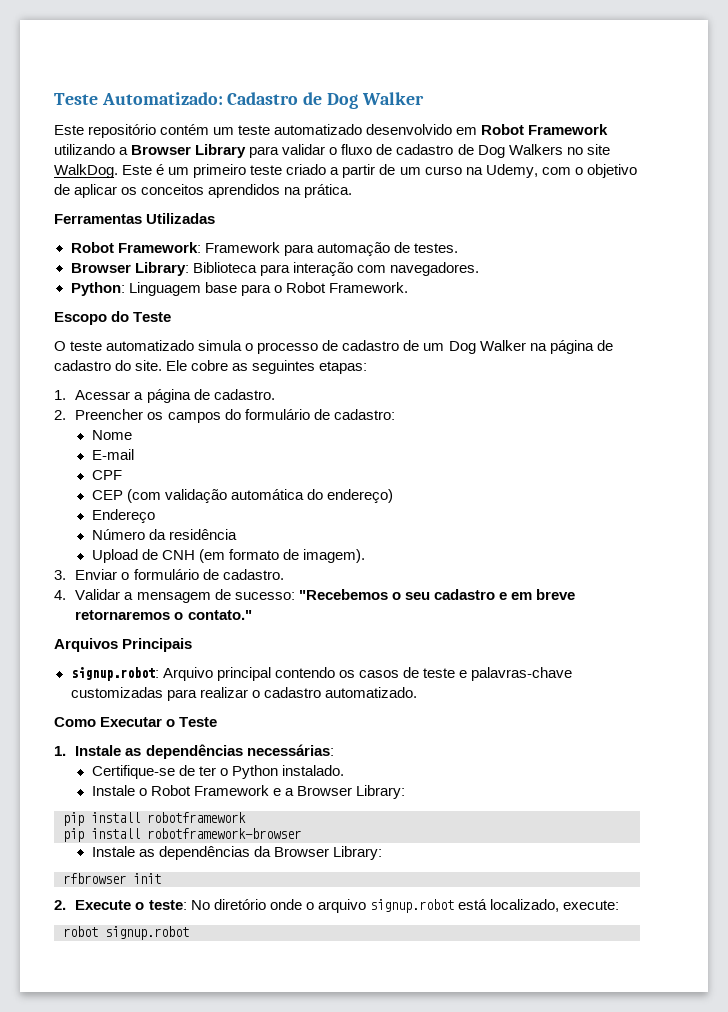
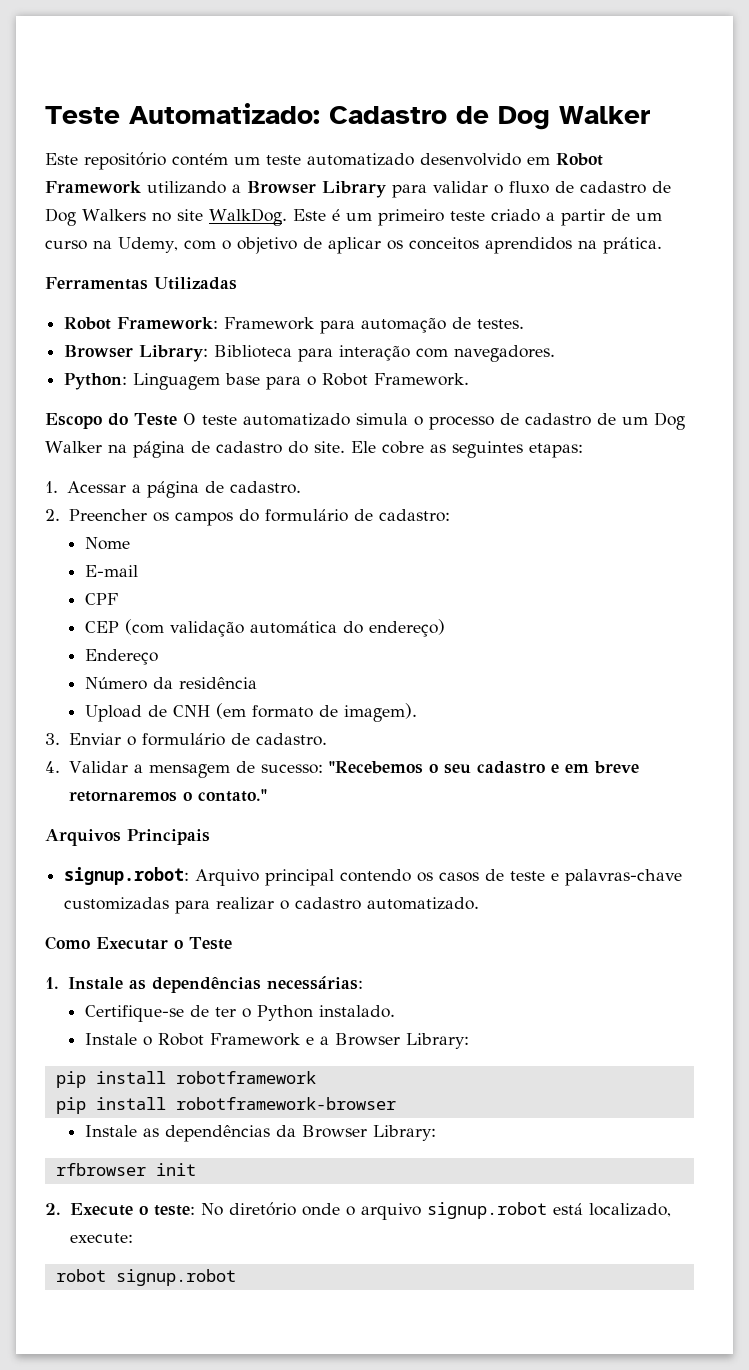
(172, 317) // -> (177, 419) none

